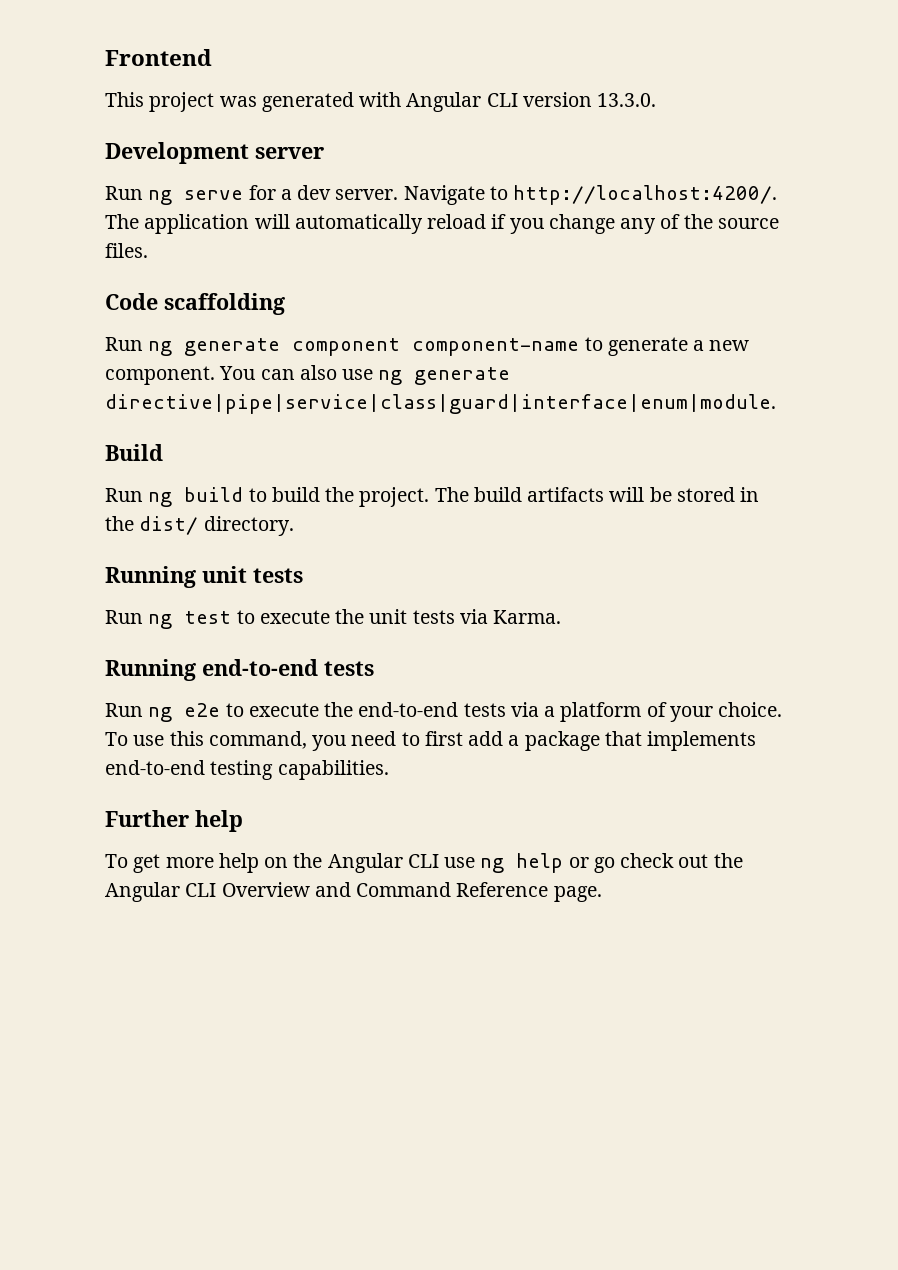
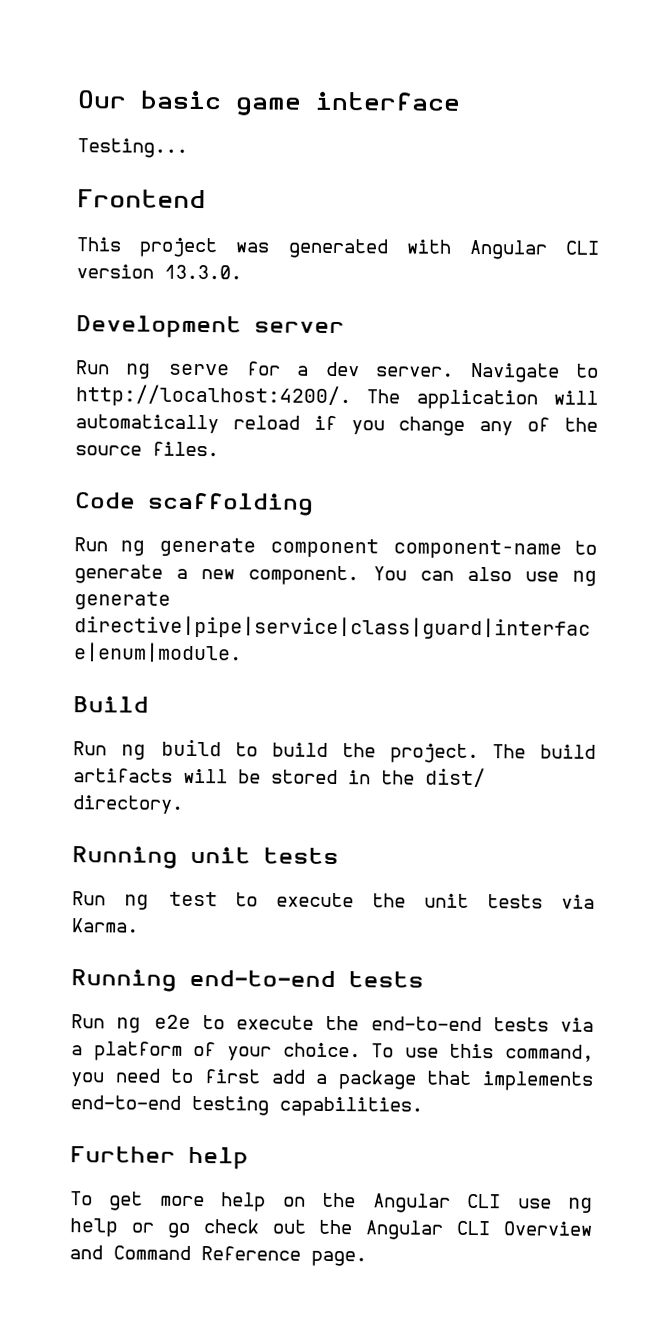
(105, 57) none -> [77,90,461,116] [77,138,188,158] Our basic game interface // Testing... //

